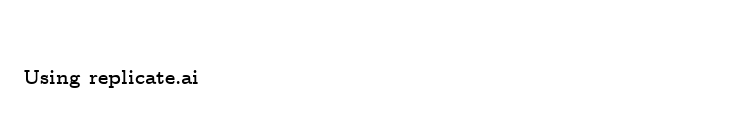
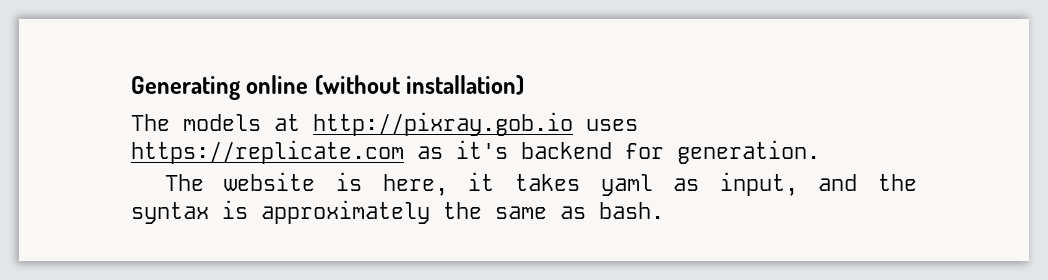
[23,70,199,88] Using replicate.ai -> [131,75,525,100] [131,112,638,136] [131,140,820,164] [164,172,917,196] [131,200,664,224] Generating online (without installation) // The models at http://pixray.gob.io uses https://replicate.com as it's backend for generation. // The website is here, it takes yaml as input, and the syntax is approximately the same as bash.

